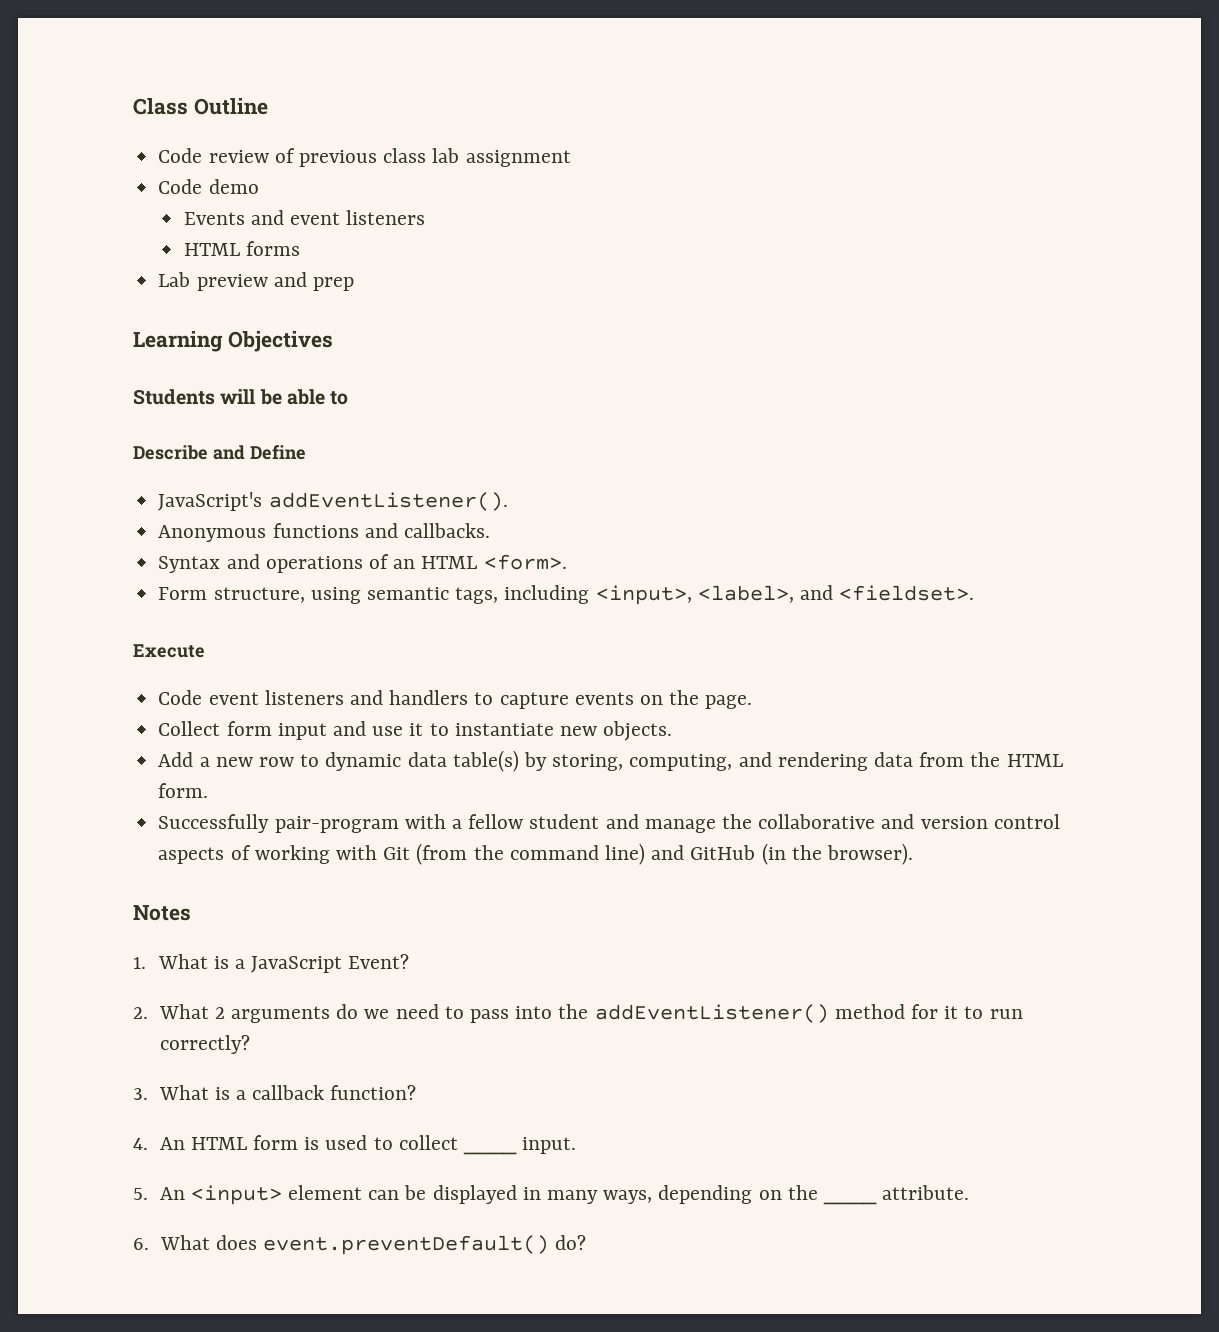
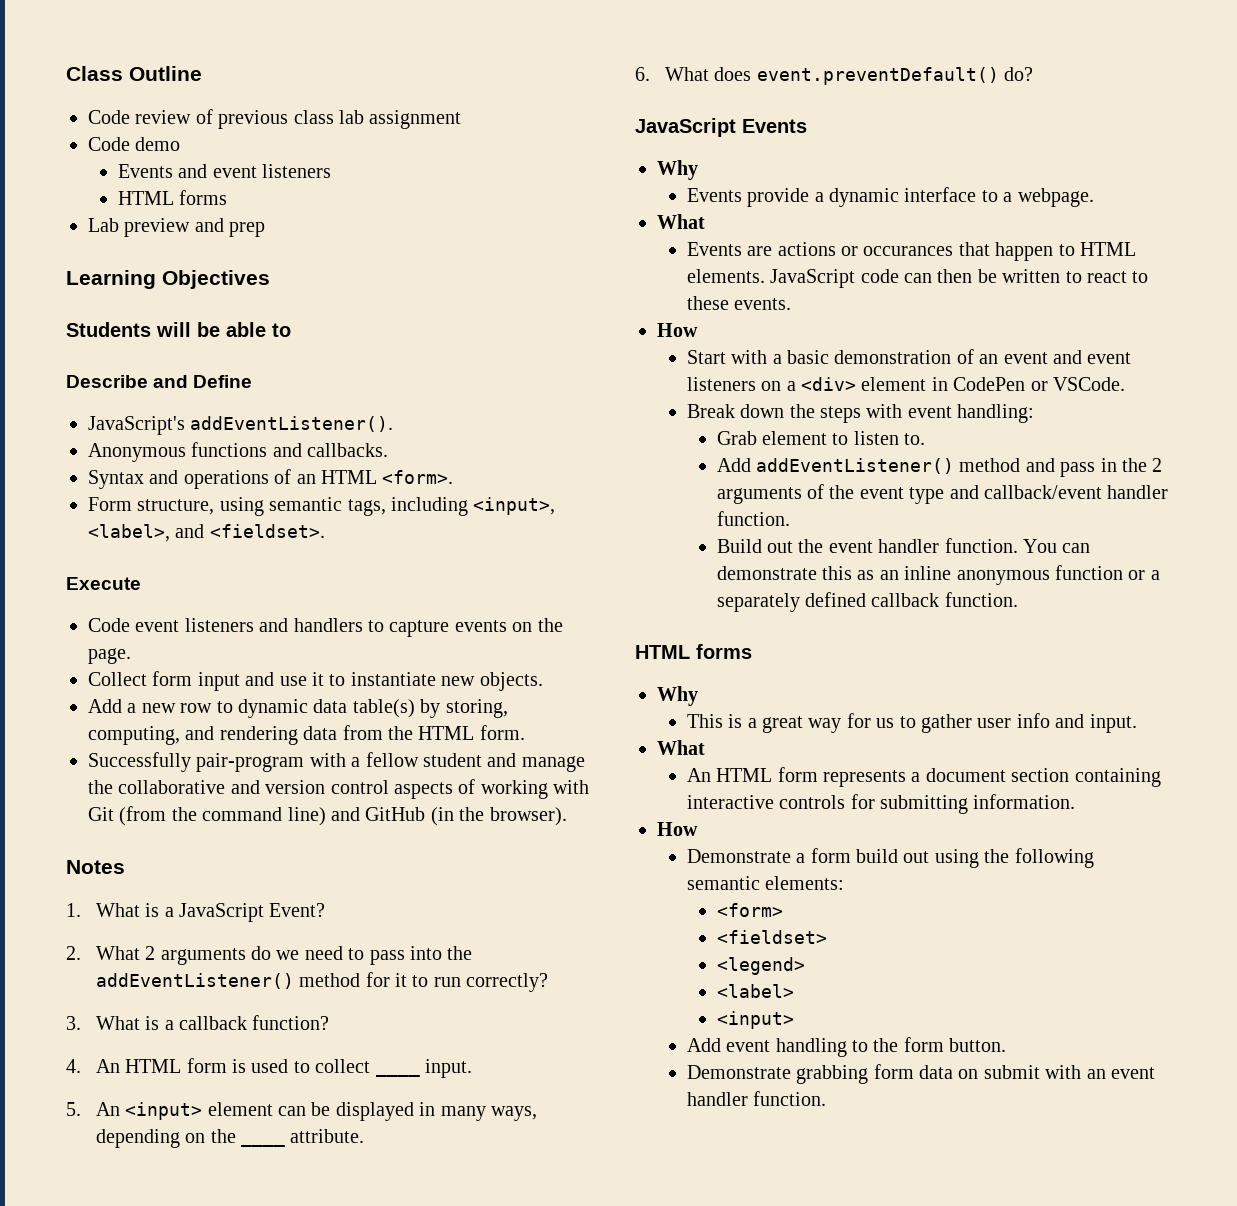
(587, 1242) none -> [635,118,807,137] [657,160,698,180] [686,187,1094,207] [657,214,705,229] [686,242,1136,261] [686,269,1149,288] [686,296,792,310] [657,323,698,337] [686,349,1132,364] [686,377,1125,391] [686,404,1035,423] [716,431,926,445] [716,458,1163,477] [716,484,1169,504] [716,511,790,526] [716,538,1091,553] [716,565,1160,585] [716,592,1018,612] [635,644,752,659] [657,686,698,706] [686,713,1137,733] [657,740,705,755] [686,767,1161,787] [686,794,1076,814] [657,822,698,836] [686,848,1094,868] [686,876,845,890] [716,903,783,917] [716,930,827,944] [716,957,805,975] [716,984,794,998] [716,1011,794,1029] [686,1037,1007,1057] [686,1064,1155,1084] [686,1091,827,1106] // JavaScript Events // Why // Events provide a dynamic interface to a webpage. // What // Events are actions or occurances that happen to HTML elements. JavaScript code can then be written to react to these events. // How // Start with a basic demonstration of an event and event listeners on a <div> element in CodePen or VSCode. // Break down the steps with event handling: // Grab element to listen to. // Add addEventListener() method and pass in the 2 arguments of the event type and callback/event handler function. // Build out the event handler function. You can demonstrate this as an inline anonymous function or a separately defined callback function. // HTML forms // Why // This is a great way for us to gather user info and input. // What // An HTML form represents a document section containing interactive controls for submitting information. // How // Demonstrate a form build out using the following semantic elements: // <form> // <fieldset> // <legend> // <label> // <input> // Add event handling to the form button. // Demonstrate grabbing form data on submit with an event handler function.

